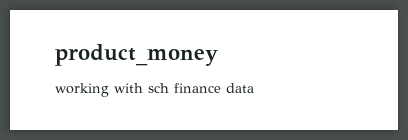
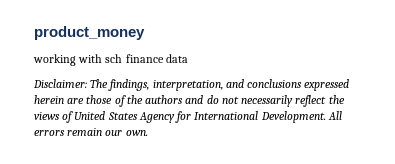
(254, 88) none -> [33,79,350,91] [34,95,345,107] [34,111,342,123] [34,128,148,136] // Disclaimer: The findings, interpretation, and conclusions expressed herein are those of the authors and do not necessarily reflect the views of United States Agency for International Development. All errors remain our own.

